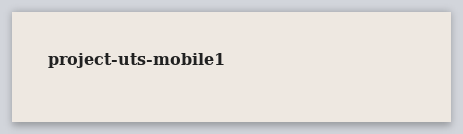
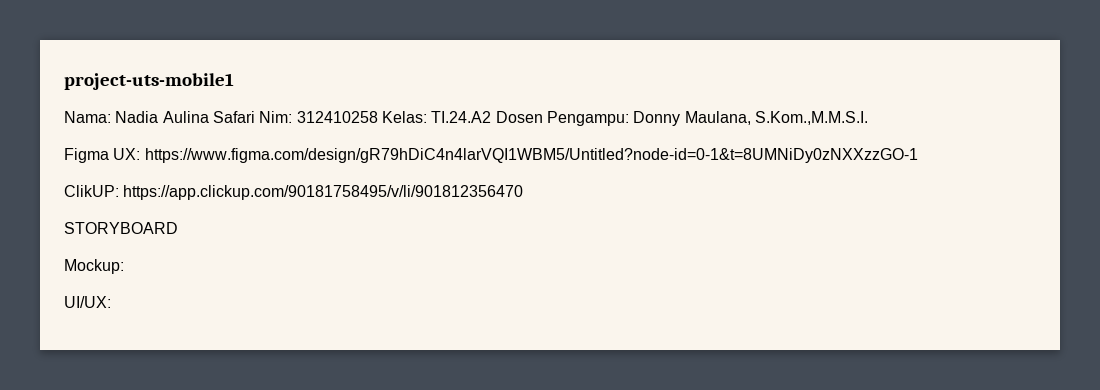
(225, 60) none -> [64,111,868,126] [64,148,918,163] [64,185,524,200] [64,222,178,234] [64,259,124,274] [64,296,111,308] // Nama: Nadia Aulina Safari Nim: 312410258 Kelas: TI.24.A2 Dosen Pengampu: Donny Maulana, S.Kom.,M.M.S.I. // Figma UX: https://www.figma.com/design/gR79hDiC4n4larVQI1WBM5/Untitled?node-id=0-1&t=8UMNiDy0zNXXzzGO-1 // ClikUP: https://app.clickup.com/90181758495/v/li/901812356470 // STORYBOARD // Mockup: // UI/UX:

